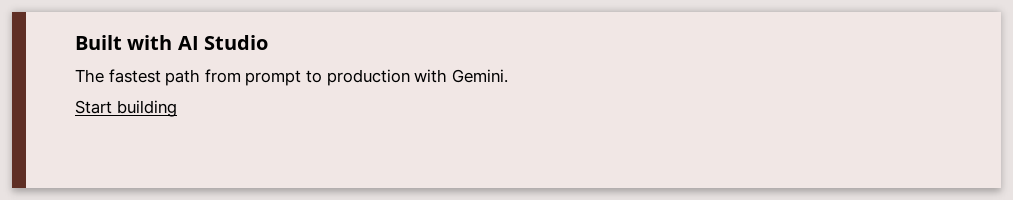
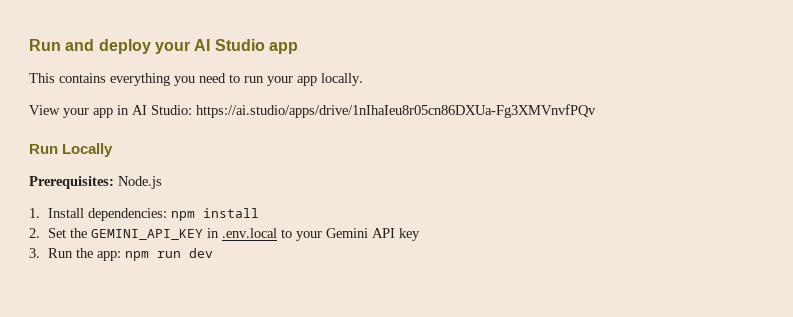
[75,35,268,50] [75,69,508,86] [75,100,177,117] Built with AI Studio // The fastest path from prompt to production with Gemini. // Start building -> [29,39,298,54] [29,73,363,86] [29,104,596,118] [29,143,114,157] [29,176,162,189] [29,208,260,221] [29,228,421,241] [29,248,214,261] Run and deploy your AI Studio app // This contains everything you need to run your app locally. // View your app in AI Studio: https://ai.studio/apps/drive/1nIhaIeu8r05cn86DXUa-Fg3XMVnvfPQv // Run Locally // Prerequisites: Node.js // 1. Install dependencies: npm install // 2. Set the GEMINI_API_KEY in .env.local to your Gemini API key // 3. Run the app: npm run dev

